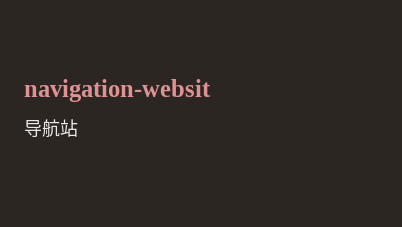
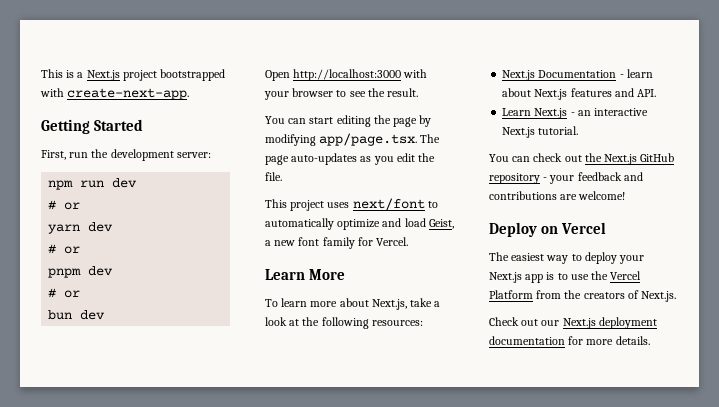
[24,79,211,102] [24,119,78,137] navigation-websit // 导航站 -> [41,69,226,81] [40,88,190,100] [41,119,144,134] [41,149,211,161] [48,178,138,190] [48,200,81,210] [48,222,114,234] [48,244,81,254] [48,266,114,278] [48,288,81,298] [48,310,106,320] [265,69,428,81] [264,88,419,100] [265,115,432,127] [265,133,441,146] [265,153,436,165] [265,172,282,181] [265,198,438,211] [265,218,454,230] [265,237,409,249] [265,269,346,280] [265,298,441,310] [265,317,423,329] [502,69,653,81] [502,88,657,100] [502,108,649,119] [502,126,579,138] [489,153,675,165] [489,172,643,184] [489,191,626,200] [489,222,607,237] [489,252,645,264] [489,271,642,283] [489,290,677,302] [489,317,657,329] [489,336,650,345] This is a Next.js project bootstrapped with create-next-app. // Getting Started // First, run the development server: // npm run dev // # or // yarn dev // # or // pnpm dev // # or // bun dev // Open http://localhost:3000 with your browser to see the result. // You can start editing the page by modifying app/page.tsx. The page auto-updates as you edit the file. // This project uses next/font to automatically optimize and load Geist, a new font family for Vercel. // Learn More // To learn more about Next.js, take a look at the following resources: // Next.js Documentation - learn about Next.js features and API. // Learn Next.js - an interactive Next.js tutorial. // You can check out the Next.js GitHub repository - your feedback and contributions are welcome! // Deploy on Vercel // The easiest way to deploy your Next.js app is to use the Vercel Platform from the creators of Next.js. // Check out our Next.js deployment documentation for more details.

